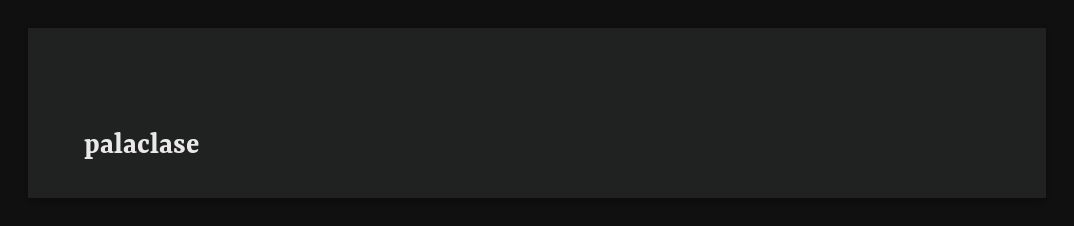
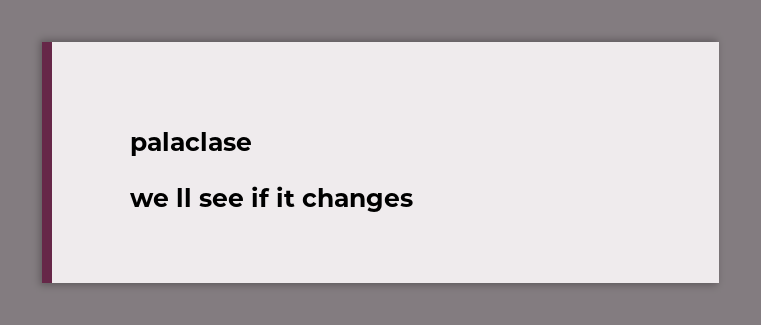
(199, 145) none -> [130,186,413,212] // we ll see if it changes

